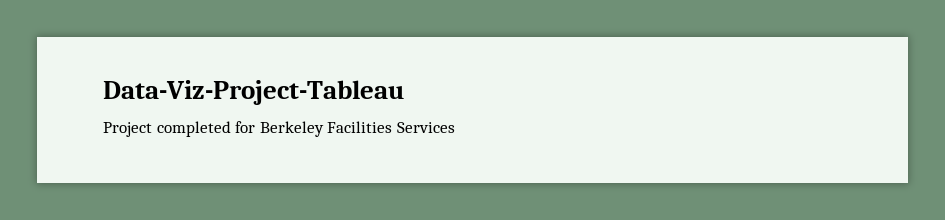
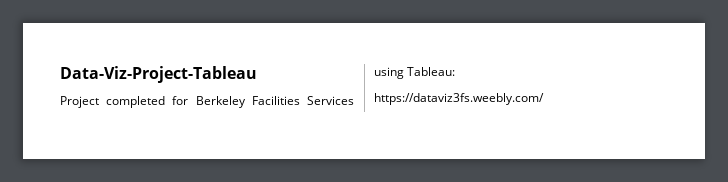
(455, 127) none -> [374,67,456,79] [374,93,544,105] using Tableau: // https://dataviz3fs.weebly.com/

